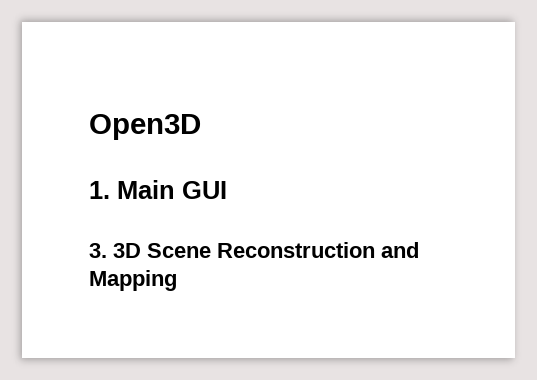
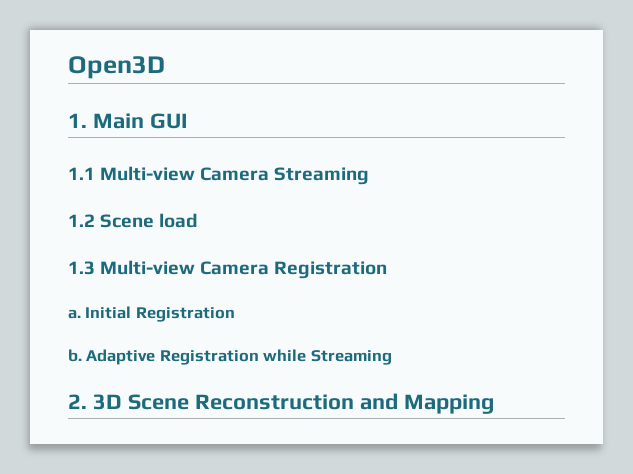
[89,243,107,258] 3. -> [68,166,370,185] [68,213,199,228] [68,260,388,279] [68,306,235,322] [68,349,392,365] [68,394,87,409] 1.1 Multi-view Camera Streaming // 1.2 Scene load // 1.3 Multi-view Camera Registration // a. Initial Registration // b. Adaptive Registration while Streaming // 2.

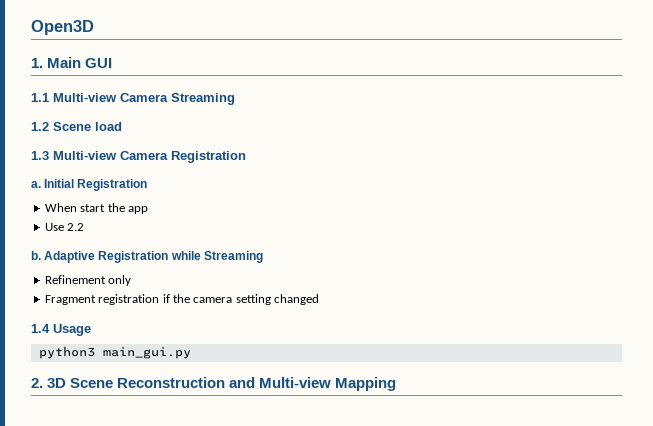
(235, 314) none -> [44,203,148,214] [44,223,85,231] // When start the app // Use 2.2
(392, 357) none -> [44,275,132,286] [44,294,319,305] [31,324,91,336] [38,346,191,359] // Refinement only // Fragment registration if the camera setting changed // 1.4 Usage // python3 main_gui.py
(398, 401) none -> [259,377,332,388] Multi-view

